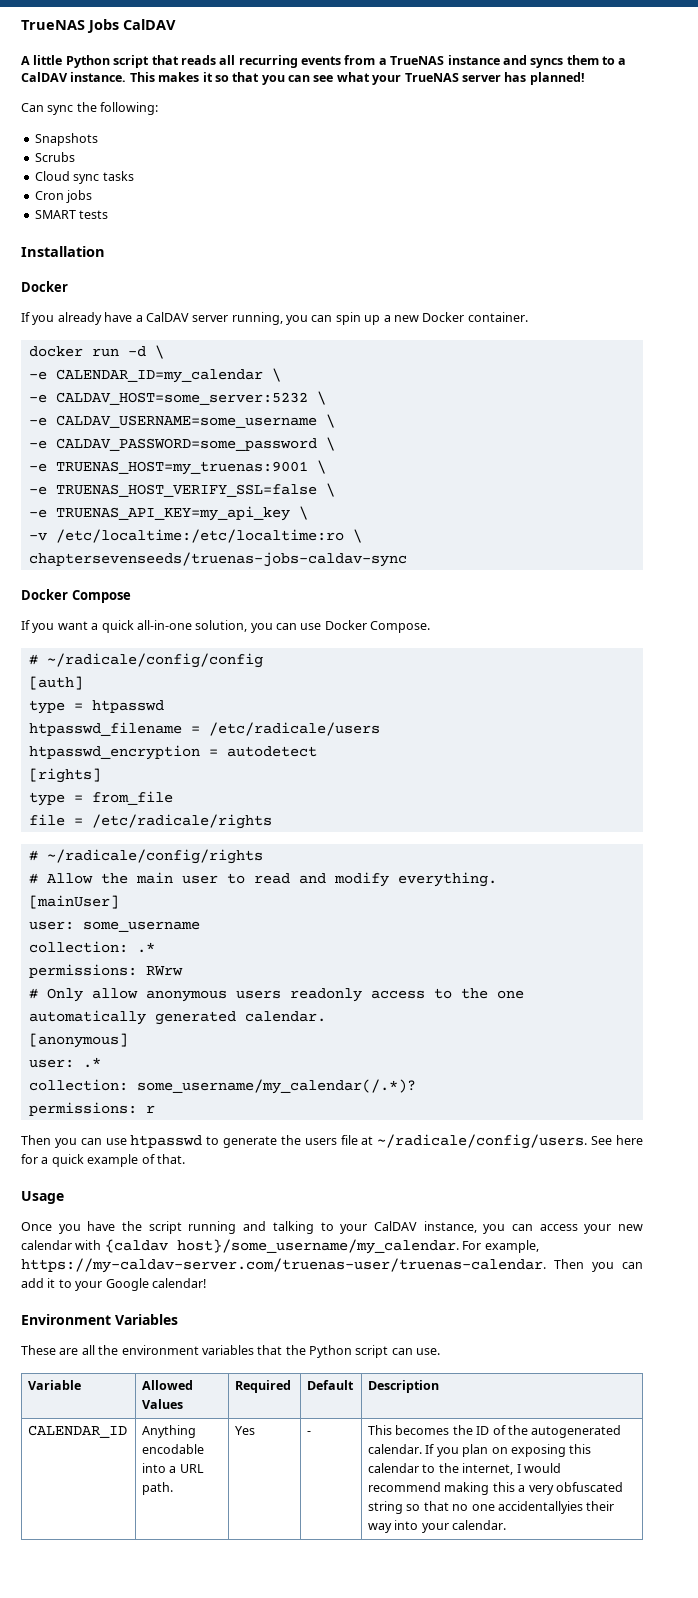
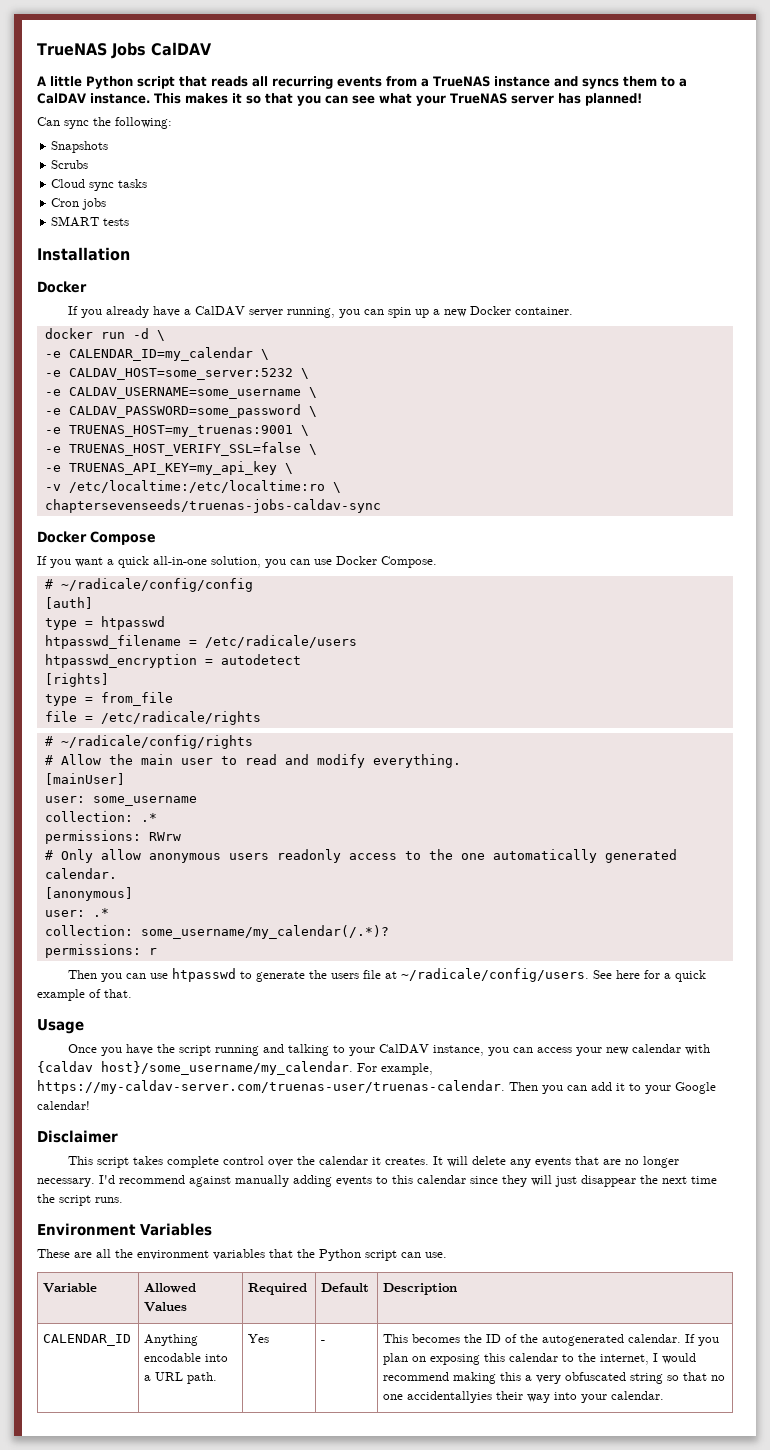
(206, 1283) none -> [37,1130,118,1143] [68,1156,680,1168] [37,1175,717,1187] [37,1194,123,1206] // Disclaimer // This script takes complete control over the calendar it creates. It will delete any events that are no longer necessary. I'd recommend against manually adding events to this calendar since they will just disappear the next time the script runs.

